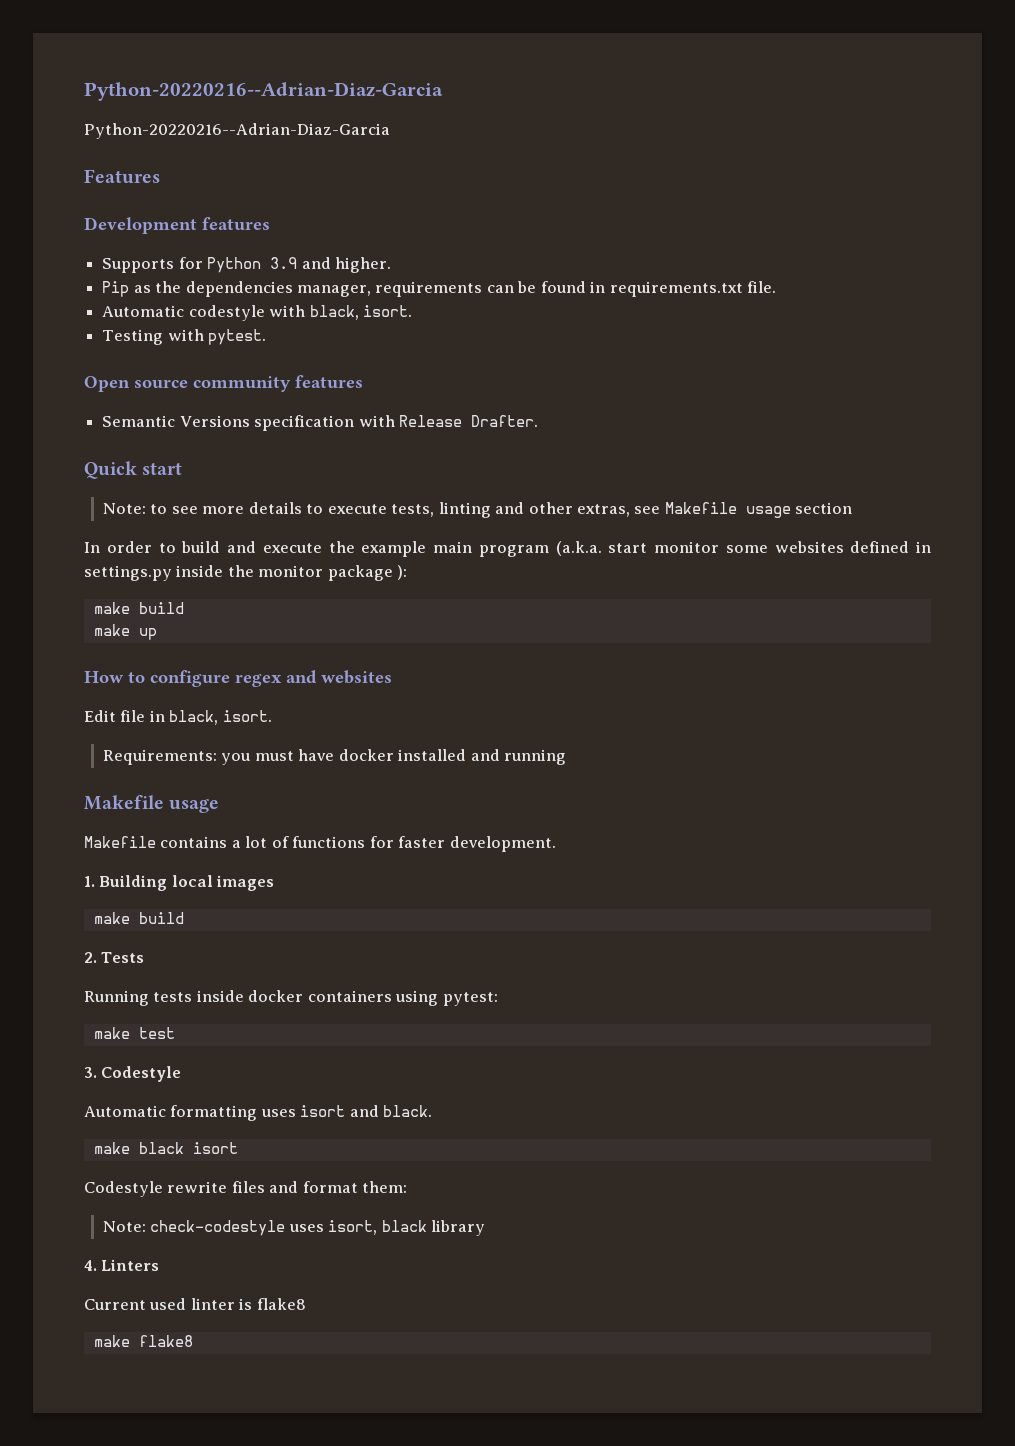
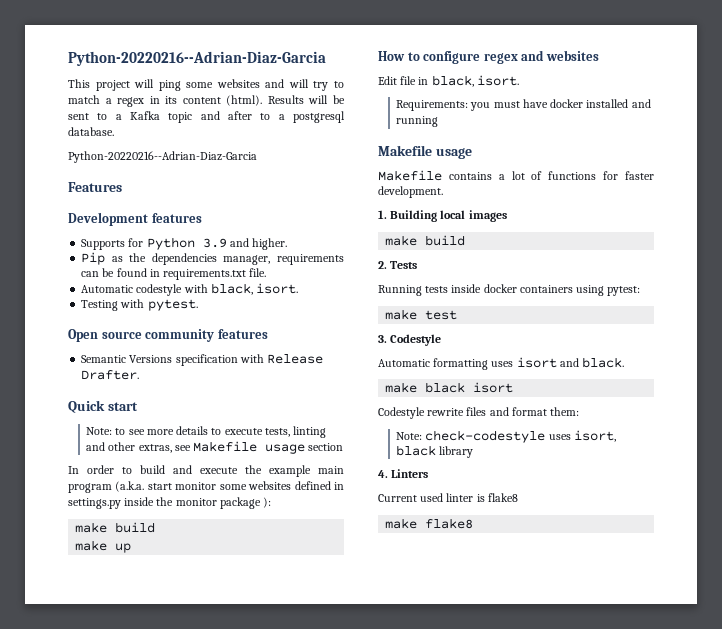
[84,82,443,101] Python-20220216--Adrian-Diaz-Garcia -> [68,51,326,66] [68,79,344,91] [68,95,345,107] [68,111,345,123] [68,127,114,136] Python-20220216--Adrian-Diaz-Garcia // This project will ping some websites and will try to match a regex in its content (html). Results will be sent to a Kafka topic and after to a postgresql database.

